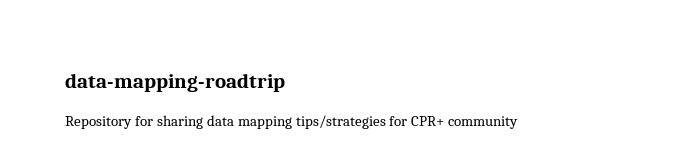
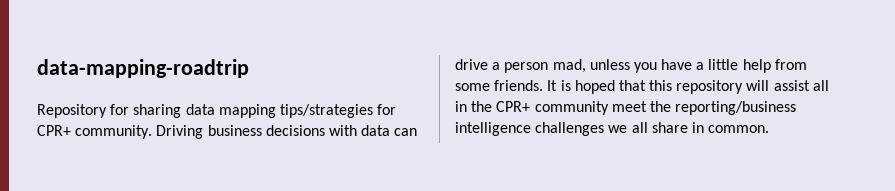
[448,116,519,129] community -> [75,125,418,139] [455,59,807,73] [455,80,829,94] [455,101,797,115] [455,122,770,136] community. Driving business decisions with data can drive a person mad, unless you have a little help from some friends. It is hoped that this repository will assist all in the CPR+ community meet the reporting/business intelligence challenges we all share in common.

